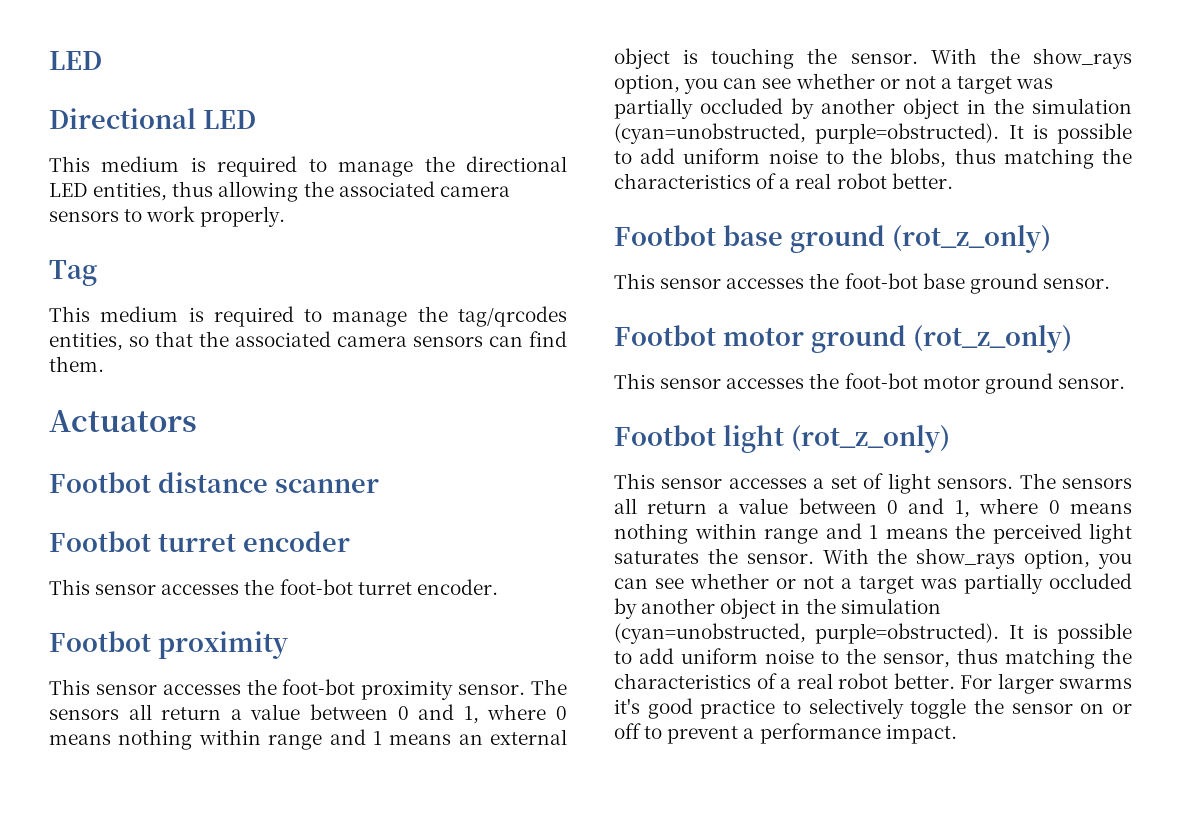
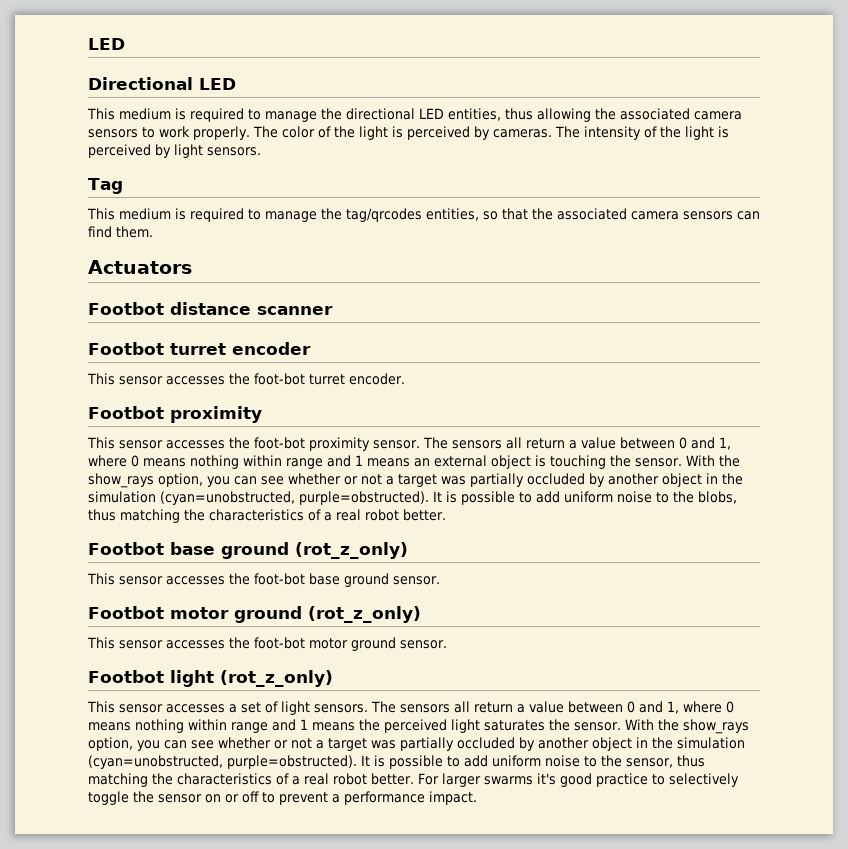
(286, 216) none -> [252,126,729,140] [88,144,261,158] The color of the light is perceived by cameras. The intensity of the light is perceived by light sensors.

